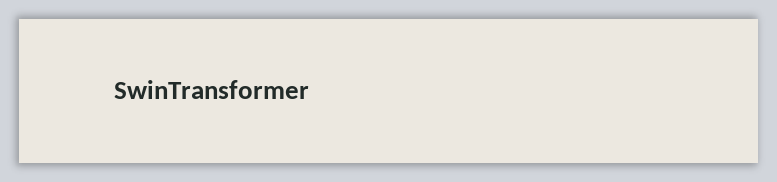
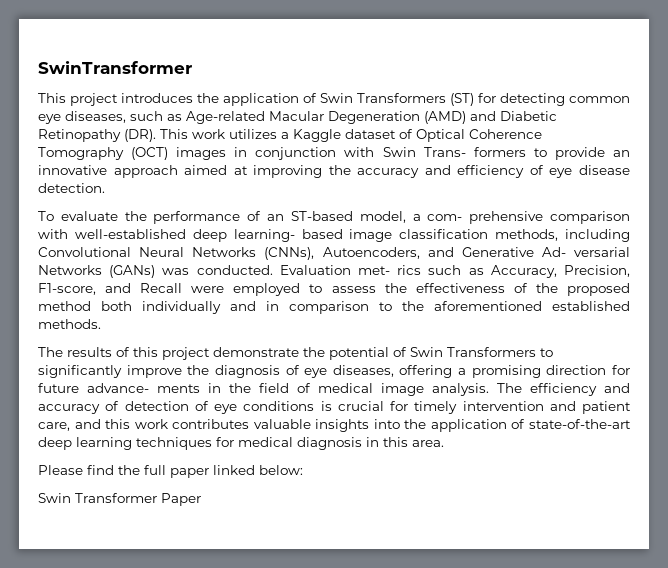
(309, 89) none -> [38,93,630,106] [38,111,557,124] [38,129,542,142] [38,147,630,160] [38,165,630,178] [38,183,105,193] [38,211,630,224] [38,229,630,242] [38,247,630,260] [38,265,630,278] [38,283,630,296] [38,301,630,314] [38,319,101,329] [38,347,553,360] [38,365,630,378] [38,383,630,396] [38,401,631,414] [38,419,631,432] [38,437,444,450] [38,465,303,478] [38,493,201,506] // This project introduces the application of Swin Transformers (ST) for detecting common eye diseases, such as Age-related Macular Degeneration (AMD) and Diabetic Retinopathy (DR). This work utilizes a Kaggle dataset of Optical Coherence Tomography (OCT) images in conjunction with Swin Trans- formers to provide an innovative approach aimed at improving the accuracy and efficiency of eye disease detection. // To evaluate the performance of an ST-based model, a com- prehensive comparison with well-established deep learning- based image classification methods, including Convolutional Neural Networks (CNNs), Autoencoders, and Generative Ad- versarial Networks (GANs) was conducted. Evaluation met- rics such as Accuracy, Precision, F1-score, and Recall were employed to assess the effectiveness of the proposed method both individually and in comparison to the aforementioned established methods. // The results of this project demonstrate the potential of Swin Transformers to significantly improve the diagnosis of eye diseases, offering a promising direction for future advance- ments in the field of medical image analysis. The efficiency and accuracy of detection of eye conditions is crucial for timely intervention and patient care, and this work contributes valuable insights into the application of state-of-the-art deep learning techniques for medical diagnosis in this area. // Please find the full paper linked below: // Swin Transformer Paper

